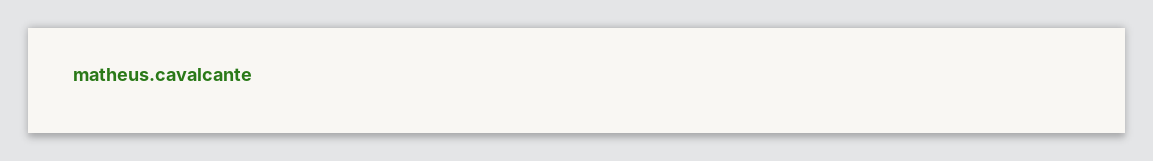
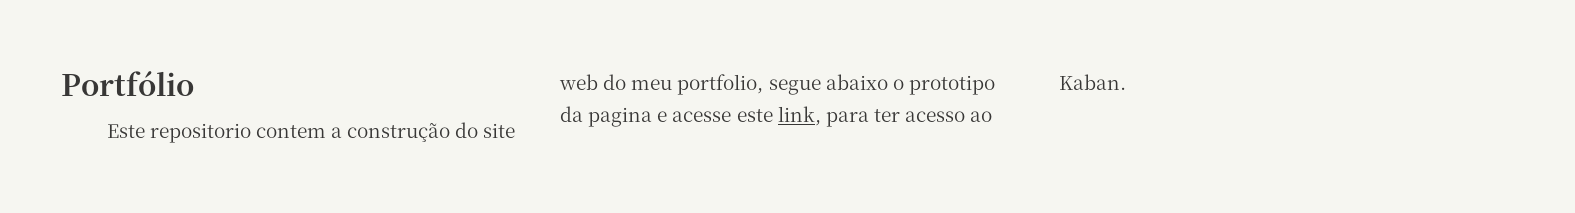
[73,68,252,81] matheus.cavalcante -> [61,71,194,96] [106,122,516,143] [559,74,995,95] [560,106,993,127] [1059,74,1126,90] Portfólio // Este repositorio contem a construção do site web do meu portfolio, segue abaixo o prototipo da pagina e acesse este link, para ter acesso ao Kaban.

